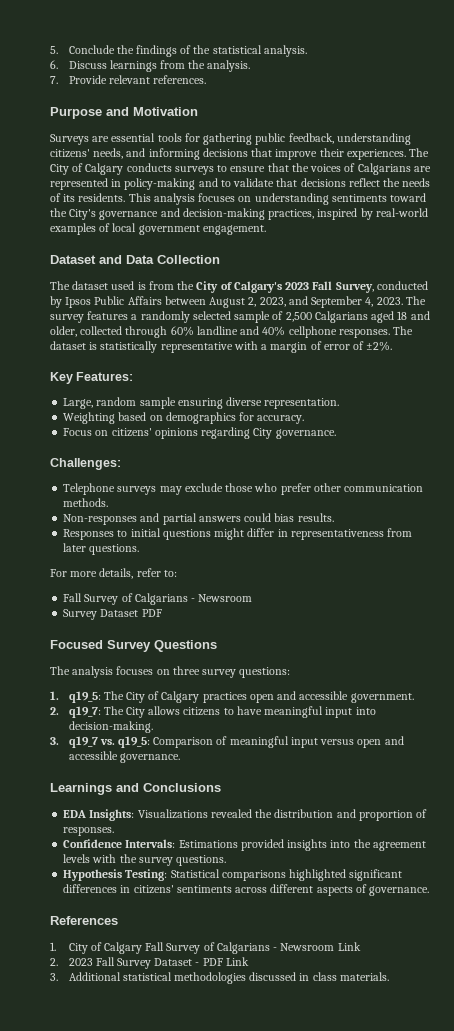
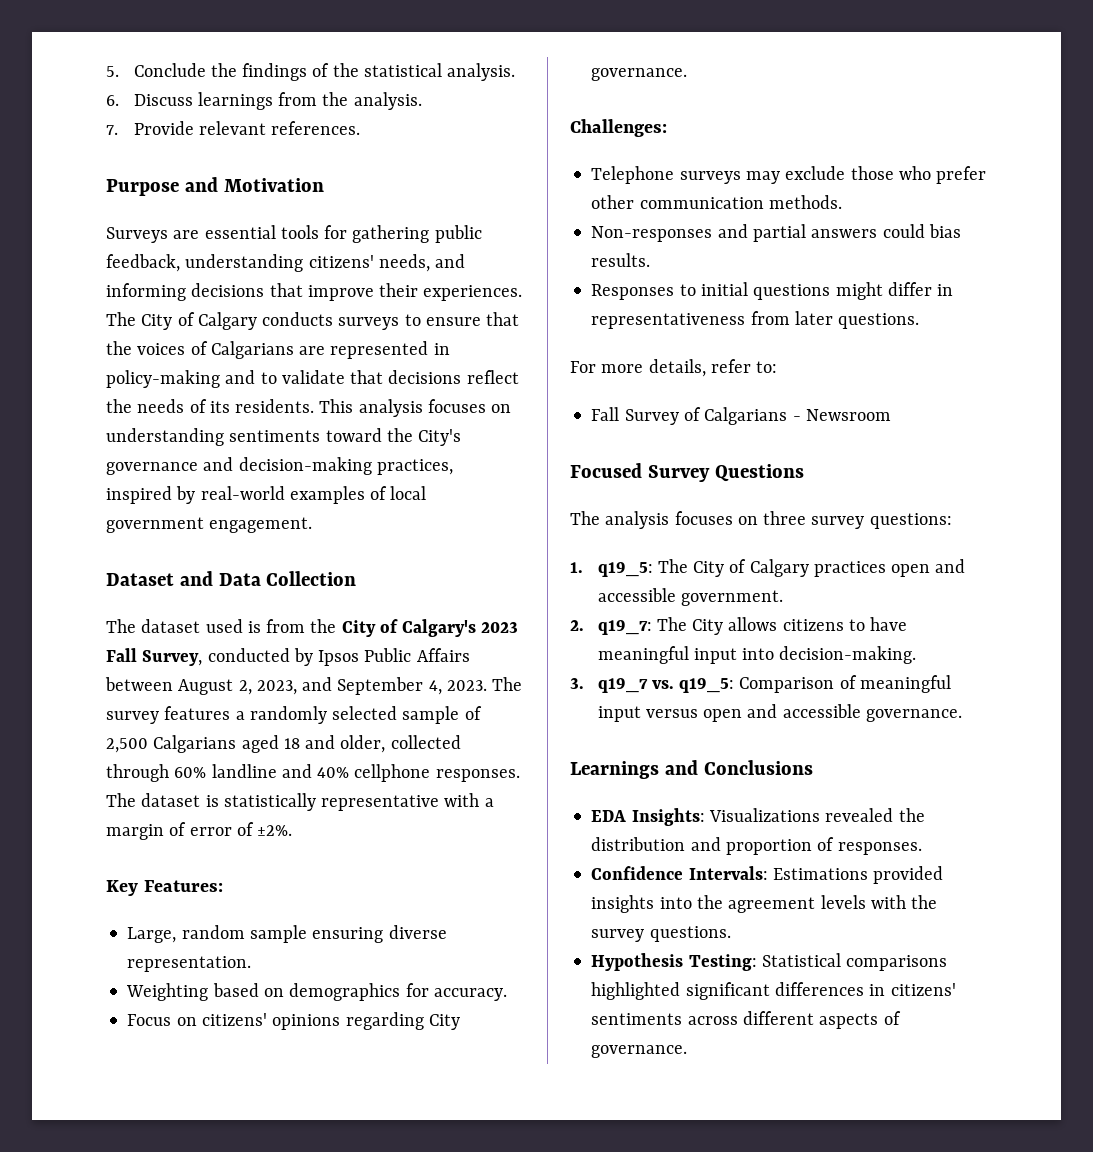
[63,609,162,620] // Survey Dataset PDF -> (891, 415) none
[50,916,118,925] [50,942,361,954] [50,957,249,969] [50,972,389,984] // References // 1. City of Calgary Fall Survey of Calgarians - Newsroom Link // 2. 2023 Fall Survey Dataset - PDF Link // 3. Additional statistical methodologies discussed in class materials. -> (688, 1051) none

